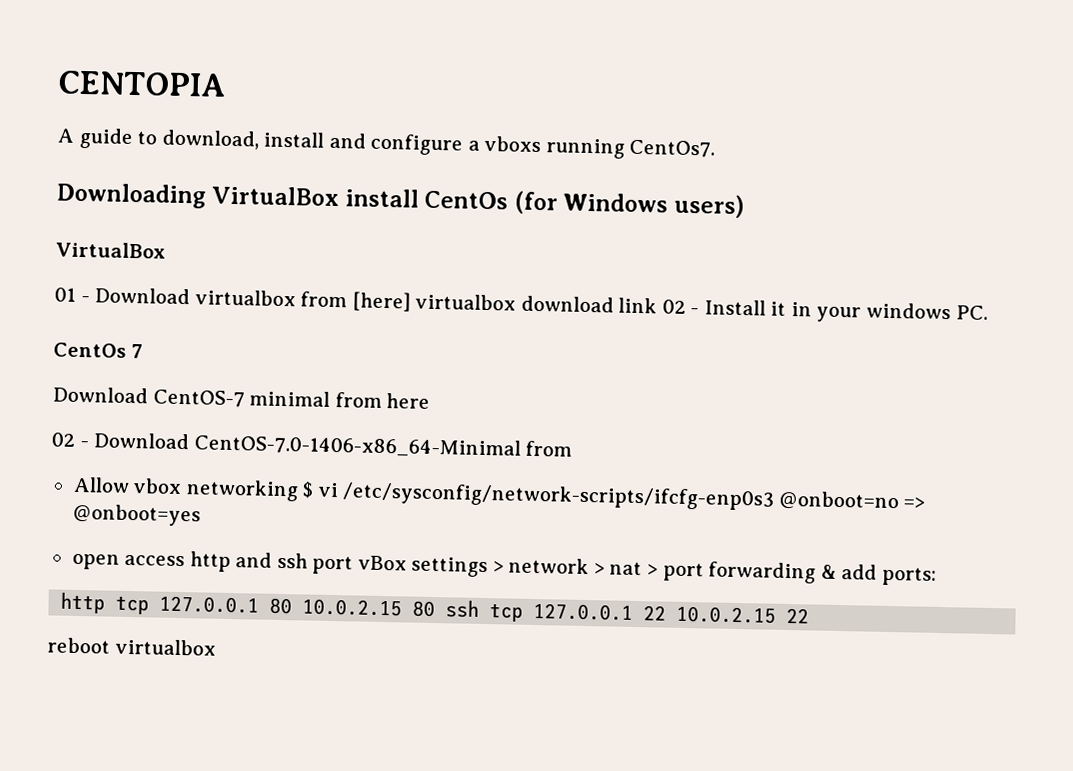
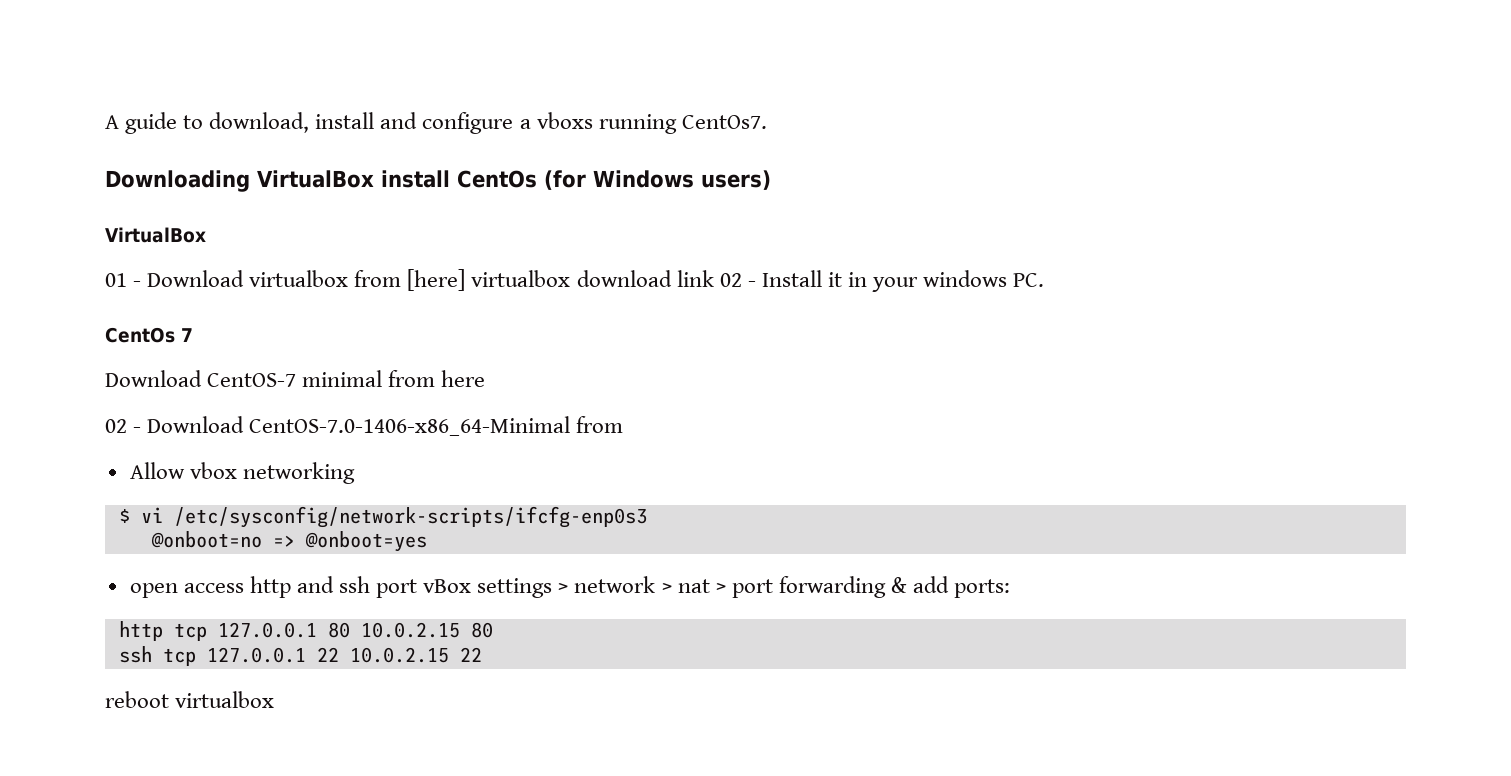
[58,70,226,97] CENTOPIA // -> (105, 122) none
(299, 490) none -> (355, 473) //
(775, 496) none -> (647, 517) //
(436, 609) none -> (493, 630) //

